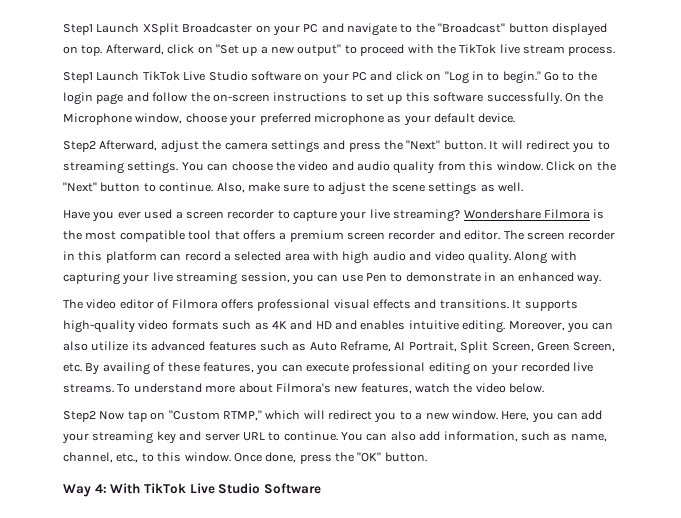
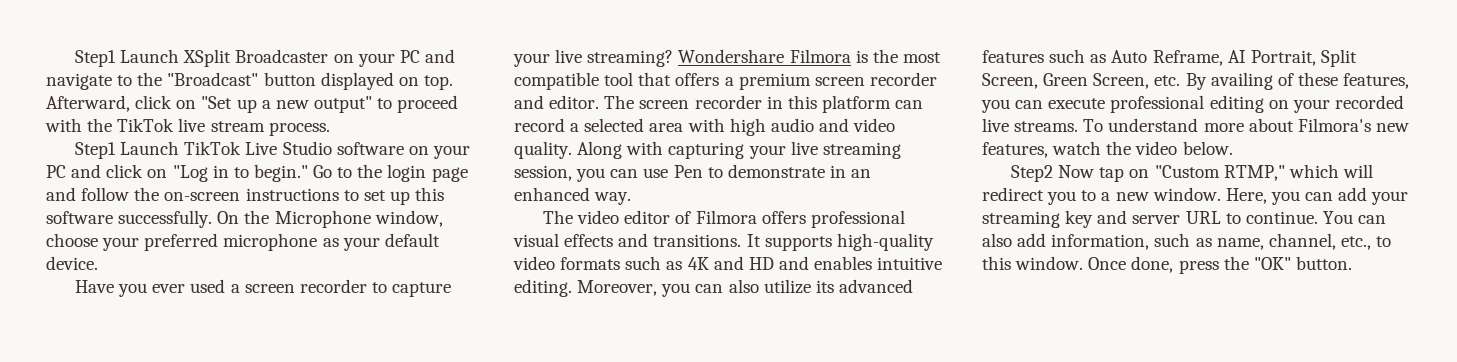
[63,140,610,153] [63,161,616,174] [63,182,523,195] // Step2 Afterward, adjust the camera settings and press the "Next" button. It will redirect you to streaming settings. You can choose the video and audio quality from this window. Click on the "Next" button to continue. Also, make sure to adjust the scene settings as well. -> (98, 263) none
[63,483,321,497] // Way 4: With TikTok Live Studio Software -> (1352, 263) none

